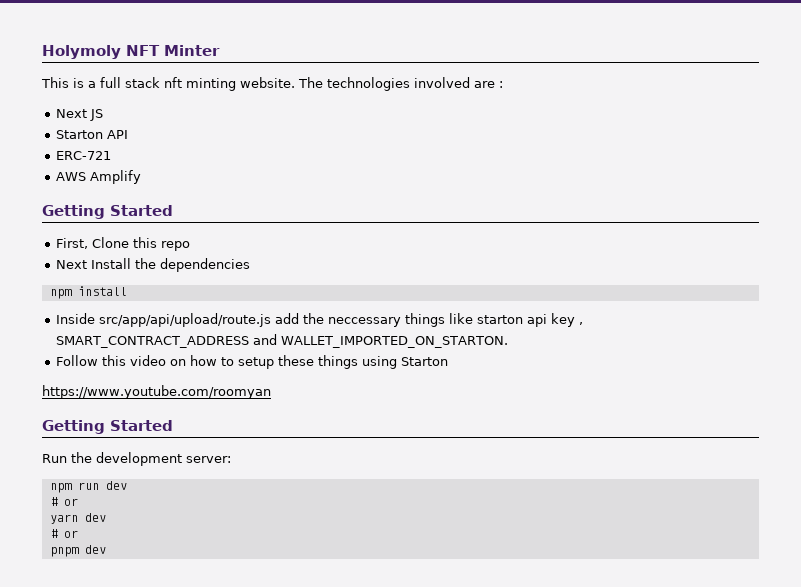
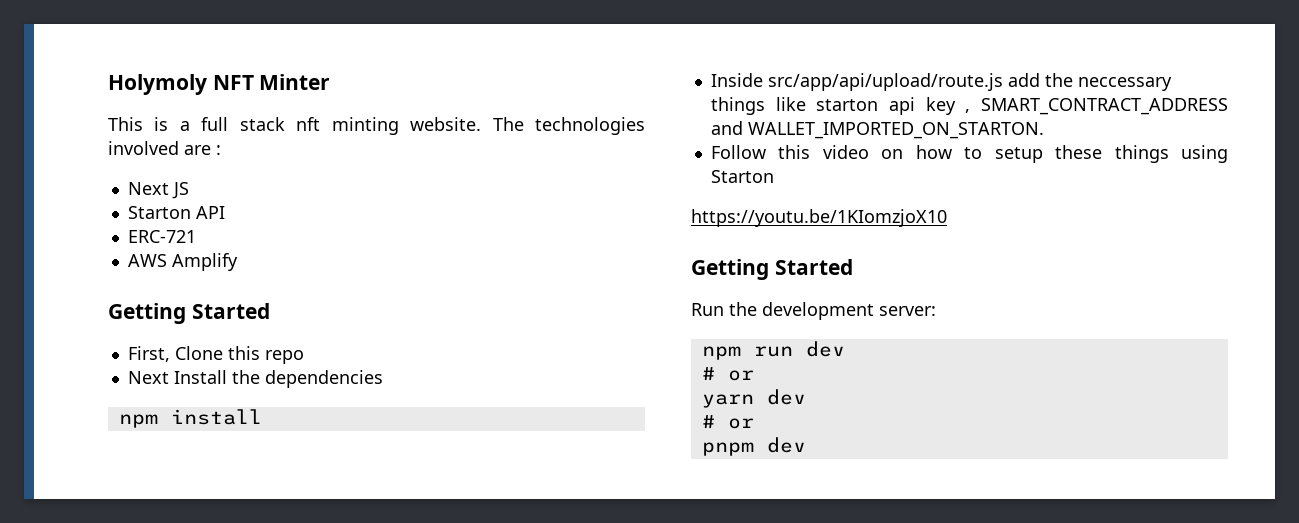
[42,385,271,399] https://www.youtube.com/roomyan -> [691,209,947,227] https://youtu.be/1KIomzjoX10

